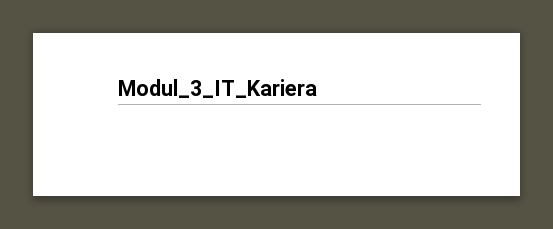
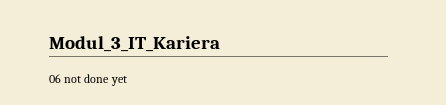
(317, 88) none -> [49,74,127,86] // 06 not done yet

